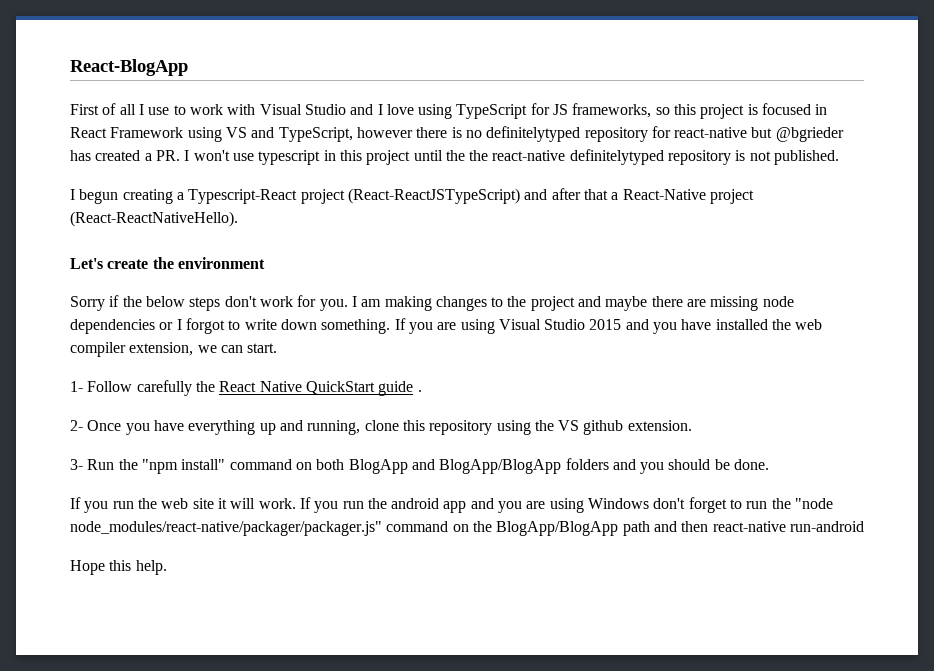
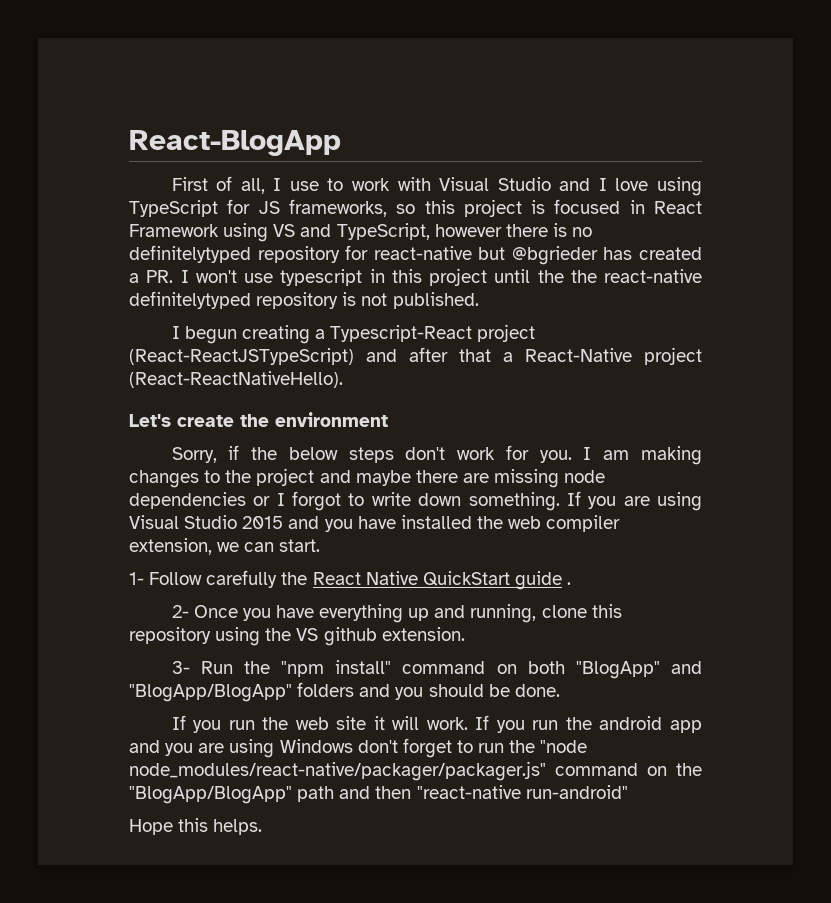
[119,104,136,115] all -> [240,178,265,194] all,
[70,296,105,311] Sorry -> [171,447,217,463] Sorry,
[348,459,562,474] BlogApp and BlogApp/BlogApp -> [575,661,703,679] [129,684,292,702] "BlogApp" and "BlogApp/BlogApp"
[496,521,619,536] BlogApp/BlogApp -> [129,786,292,804] "BlogApp/BlogApp"
[712,521,864,532] react-native run-android -> [416,785,628,799] "react-native run-android"
[135,560,167,575] help. -> [213,819,263,835] helps.

